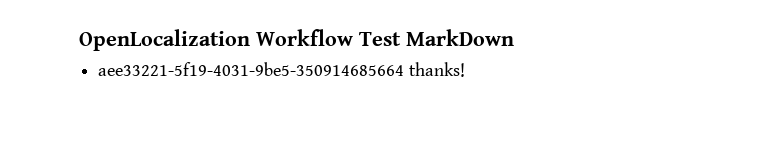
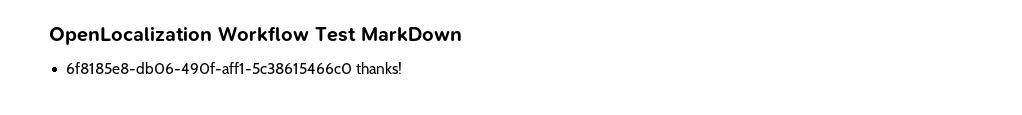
[98,62,405,76] aee33221-5f19-4031-9be5-350914685664 -> [66,62,353,74] 6f8185e8-db06-490f-aff1-5c38615466c0

